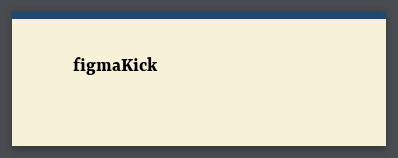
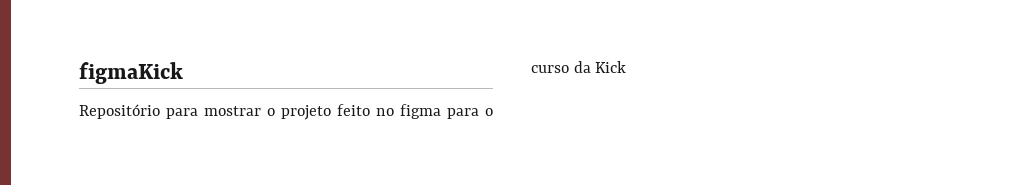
(158, 66) none -> [79,104,493,120] [531,61,627,73] // Repositório para mostrar o projeto feito no figma para o curso da Kick

